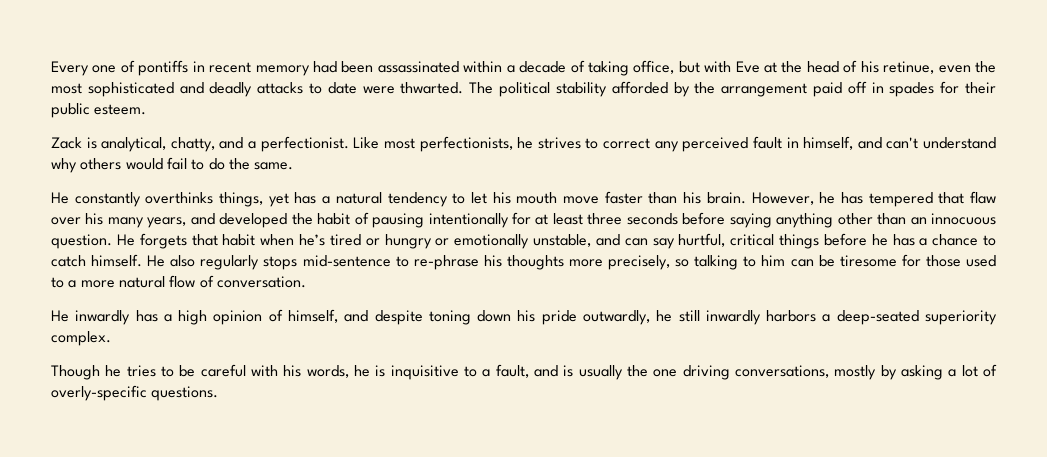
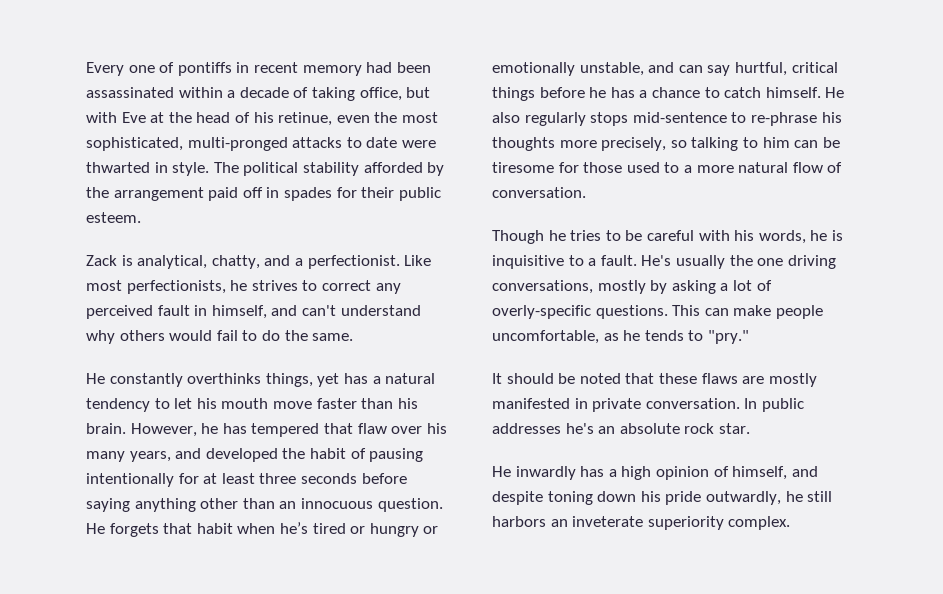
[87,82,253,97] sophisticated and deadly -> [86,137,288,151] sophisticated, multi-pronged
[400,82,464,94] thwarted. -> [86,162,210,176] thwarted in style.
(306, 282) none -> [492,230,843,244] [492,255,836,269] [492,280,772,294] [492,305,823,319] [492,330,749,344] [492,373,817,387] [492,398,804,412] [492,423,750,434] // Though he tries to be careful with his words, he is inquisitive to a fault. He's usually the one driving conversations, mostly by asking a lot of overly-specific questions. This can make people uncomfortable, as he tends to "pry." // It should be noted that these flaws are mostly manifested in private conversation. In public addresses he's an absolute rock star.
[705,310,998,325] [51,331,111,346] [51,364,998,380] [51,385,219,401] inwardly harbors a deep-seated superiority complex. // Though he tries to be careful with his words, he is inquisitive to a fault, and is usually the one driving conversations, mostly by asking a lot of overly-specific questions. -> [492,516,791,530] harbors an inveterate superiority complex.

